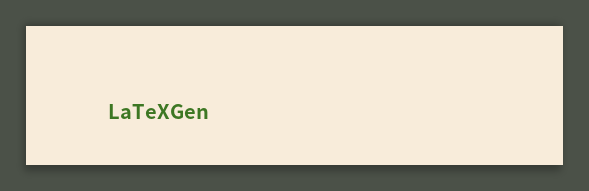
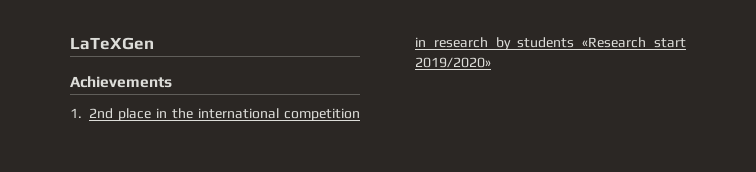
(209, 111) none -> [70,76,172,88] [70,108,360,121] [415,37,686,50] [415,57,491,68] // Achievements // 1. 2nd place in the international competition in research by students «Research start 2019/2020»

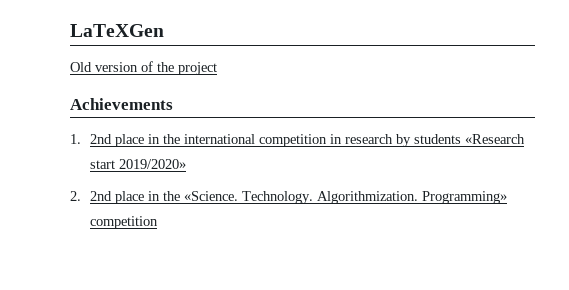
(154, 43) none -> [70,61,217,75] // Old version of the project
(491, 62) none -> [70,191,508,204] [90,216,159,229] // 2. 2nd place in the «Science. Technology. Algorithmization. Programming» competition

